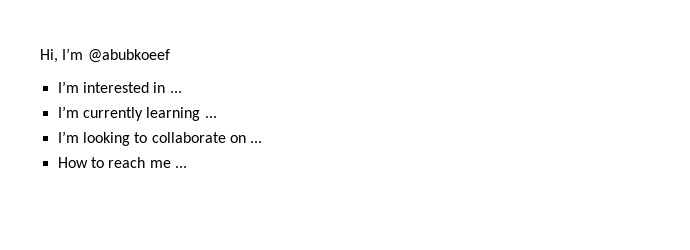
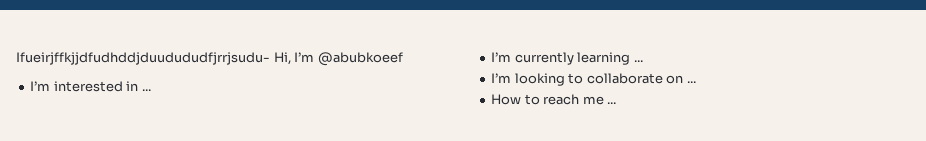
(40, 56) none -> [16,52,270,65] Ifueirjffkjjdfudhddjduudududfjrrjsudu-

